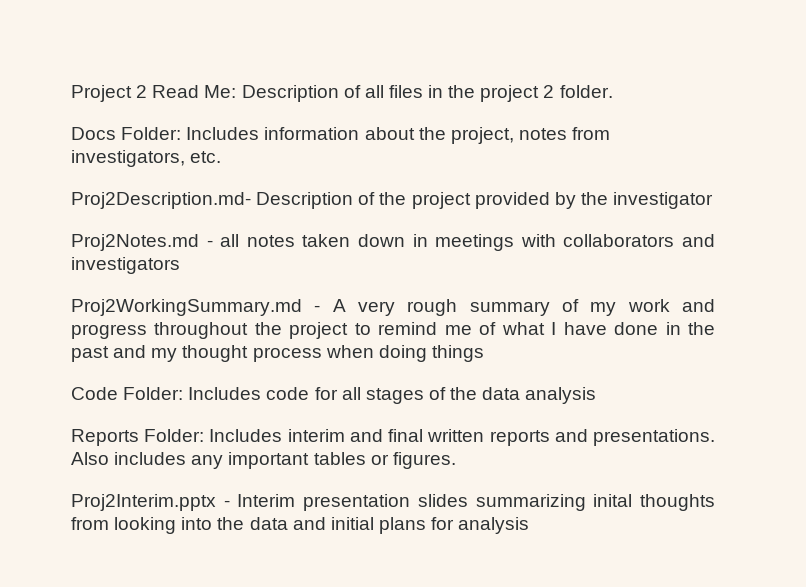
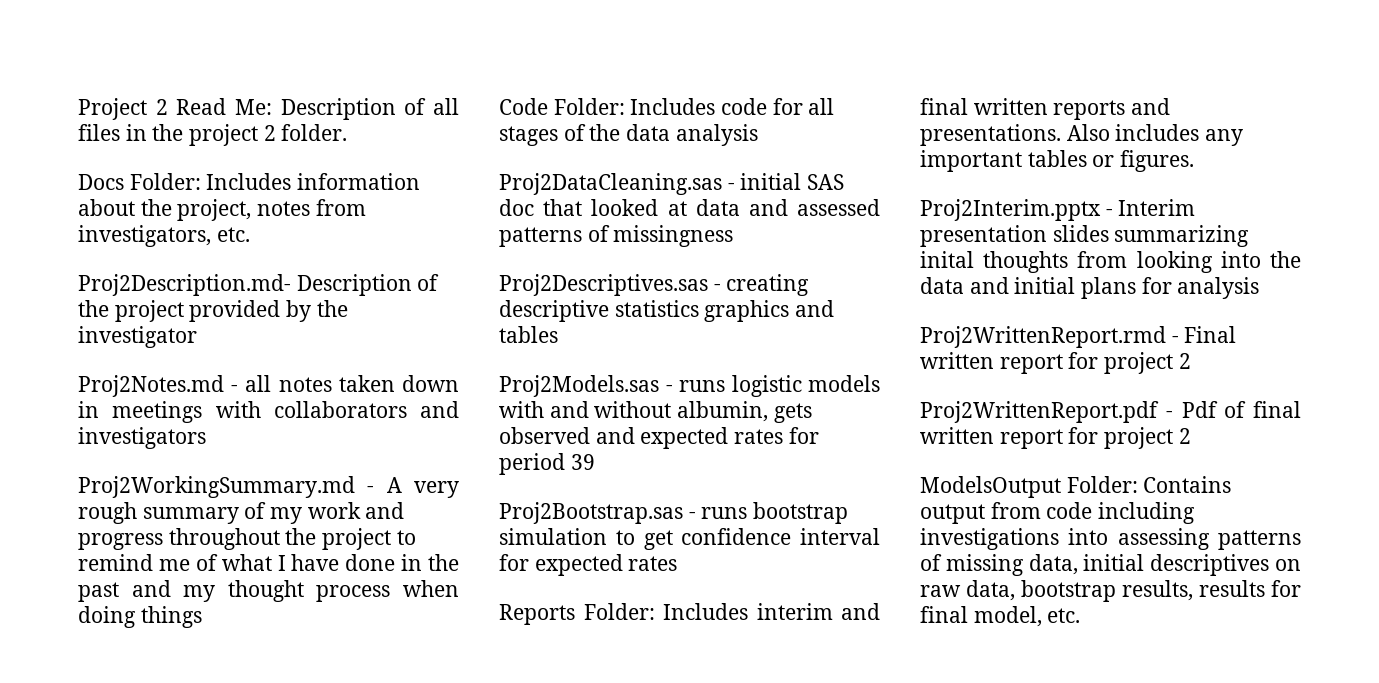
(597, 395) none -> [499,173,845,195] [499,199,880,216] [499,225,734,247] [499,274,810,296] [499,300,835,322] [499,326,558,343] [499,375,880,397] [499,401,812,423] [499,427,819,449] [499,453,595,475] [499,502,849,524] [499,528,880,550] [499,554,678,576] // Proj2DataCleaning.sas - initial SAS doc that looked at data and assessed patterns of missingness // Proj2Descriptives.sas - creating descriptive statistics graphics and tables // Proj2Models.sas - runs logistic models with and without albumin, gets observed and expected rates for period 39 // Proj2Bootstrap.sas - runs bootstrap simulation to get confidence interval for expected rates
(530, 525) none -> [920,326,1237,348] [920,352,1191,374] [920,401,1301,423] [920,427,1191,449] [920,476,1232,498] [920,502,1196,524] [920,528,1301,550] [920,554,1301,576] [920,580,1301,602] [920,606,1081,627] // Proj2WrittenReport.rmd - Final written report for project 2 // Proj2WrittenReport.pdf - Pdf of final written report for project 2 // ModelsOutput Folder: Contains output from code including investigations into assessing patterns of missing data, initial descriptives on raw data, bootstrap results, results for final model, etc.

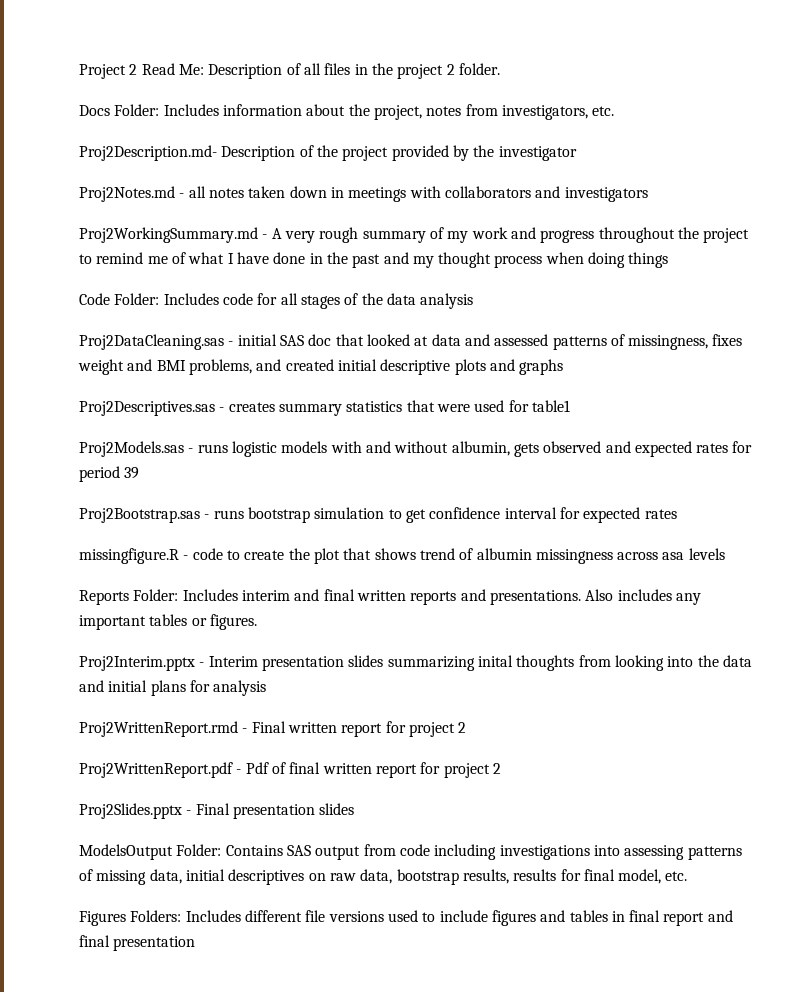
[613,225,734,247] [499,274,810,296] [499,300,835,322] [499,326,558,343] missingness // Proj2Descriptives.sas - creating descriptive statistics graphics and tables -> [628,334,743,350] [78,359,564,375] [79,400,570,416] missingness, fixes weight and BMI problems, and created initial descriptive plots and graphs // Proj2Descriptives.sas - creates summary statistics that were used for table1
(678, 563) none -> [79,548,725,564] // missingfigure.R - code to create the plot that shows trend of albumin missingness across asa levels
(1191, 436) none -> [79,803,355,819] // Proj2Slides.pptx - Final presentation slides
(1232, 484) none -> [286,845,311,856] SAS
(1081, 615) none -> [79,910,733,926] [79,935,196,951] // Figures Folders: Includes different file versions used to include figures and tables in final report and final presentation

